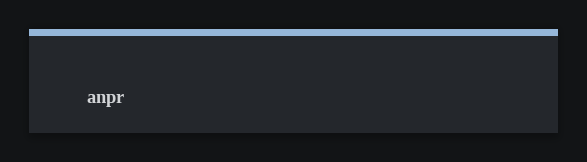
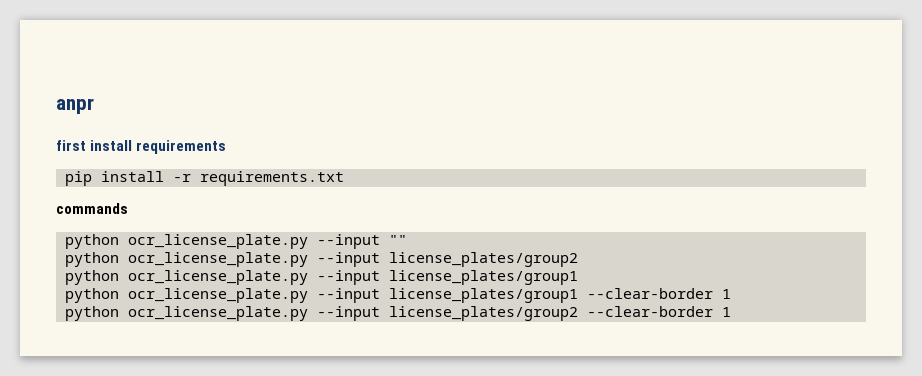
(124, 100) none -> [56,140,227,154] [65,171,344,186] [56,203,128,214] [65,234,407,249] [65,252,578,267] [65,270,578,285] [65,288,731,303] [65,306,731,321] // first install requirements // pip install -r requirements.txt // commands // python ocr_license_plate.py --input "" // python ocr_license_plate.py --input license_plates/group2 // python ocr_license_plate.py --input license_plates/group1 // python ocr_license_plate.py --input license_plates/group1 --clear-border 1 // python ocr_license_plate.py --input license_plates/group2 --clear-border 1

